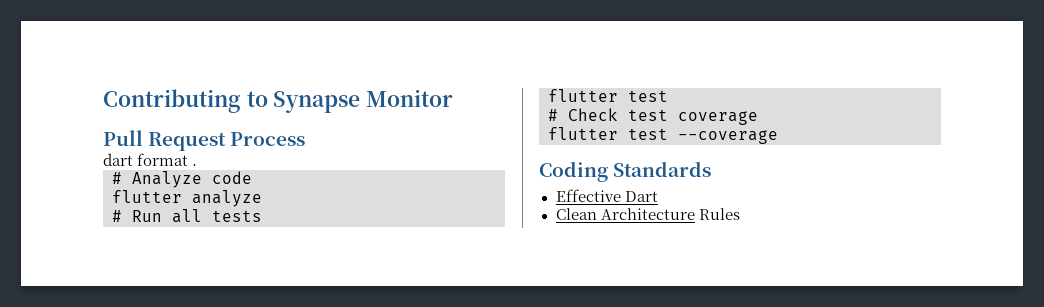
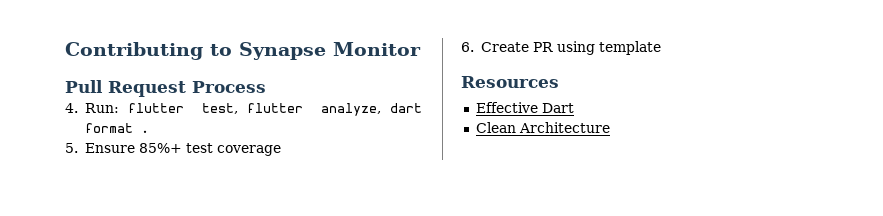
[103,153,198,166] [112,171,252,188] [112,190,262,207] [112,209,262,223] [548,89,668,102] [548,108,758,125] [548,127,778,144] [539,161,712,182] dart format . // # Analyze code // flutter analyze // # Run all tests // flutter test // # Check test coverage // flutter test --coverage // Coding Standards -> [65,103,422,116] [84,123,149,133] [65,143,281,156] [461,41,661,55] [461,76,559,88] 4. Run: flutter test, flutter analyze, dart format . // 5. Ensure 85%+ test coverage // 6. Create PR using template // Resources
[698,208,740,220] Rules -> (610, 127) none

